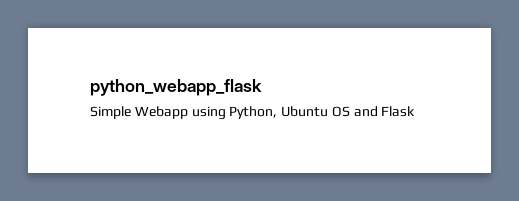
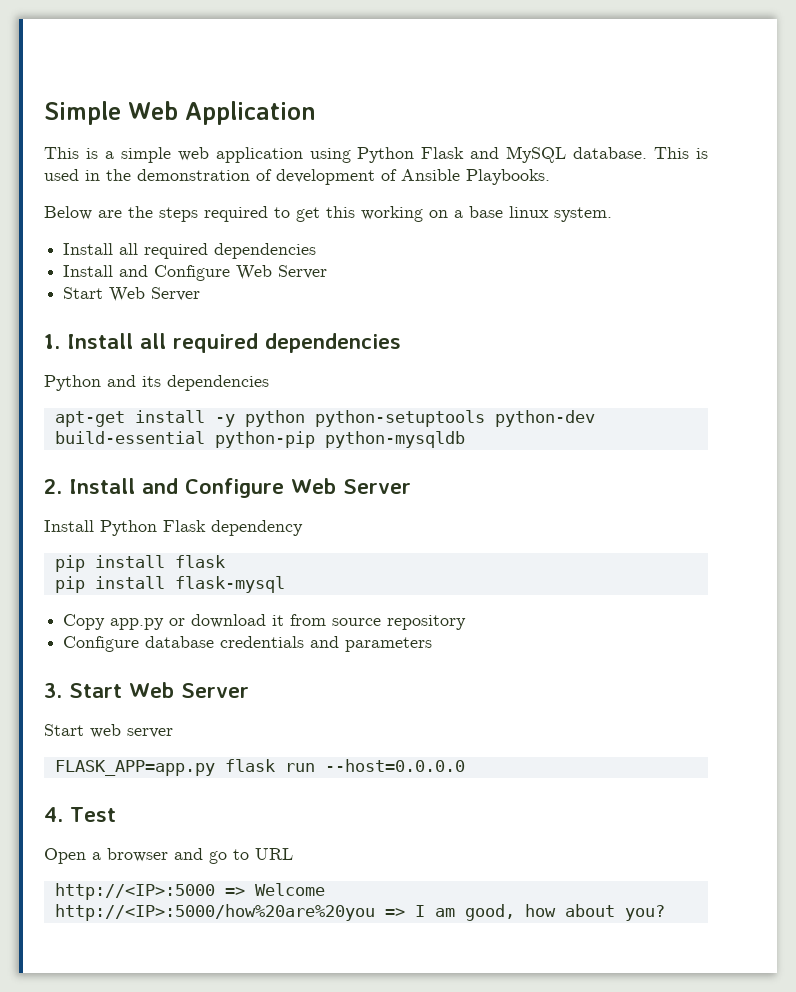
[90,79,262,96] [90,106,416,120] python_webapp_flask // Simple Webapp using Python, Ubuntu OS and Flask -> [44,101,316,125] [44,146,708,163] [44,169,550,185] [44,206,612,222] [63,243,317,259] [63,265,328,281] [63,287,201,302] [44,333,401,353] [44,375,269,391] [54,410,595,427] [54,431,465,448] [44,478,411,498] [44,520,303,536] [54,555,225,572] [54,576,285,593] [63,614,467,630] [63,636,433,652] [44,682,249,698] [44,724,173,738] [54,759,465,776] [44,807,116,822] [44,848,293,864] [54,883,325,900] [54,904,665,921] Simple Web Application // This is a simple web application using Python Flask and MySQL database. This is used in the demonstration of development of Ansible Playbooks. // Below are the steps required to get this working on a base linux system. // Install all required dependencies // Install and Configure Web Server // Start Web Server // 1. Install all required dependencies // Python and its dependencies // apt-get install -y python python-setuptools python-dev build-essential python-pip python-mysqldb // 2. Install and Configure Web Server // Install Python Flask dependency // pip install flask // pip install flask-mysql // Copy app.py or download it from source repository // Configure database credentials and parameters // 3. Start Web Server // Start web server // FLASK_APP=app.py flask run --host=0.0.0.0 // 4. Test // Open a browser and go to URL // http://<IP>:5000 => Welcome // http://<IP>:5000/how%20are%20you => I am good, how about you?

